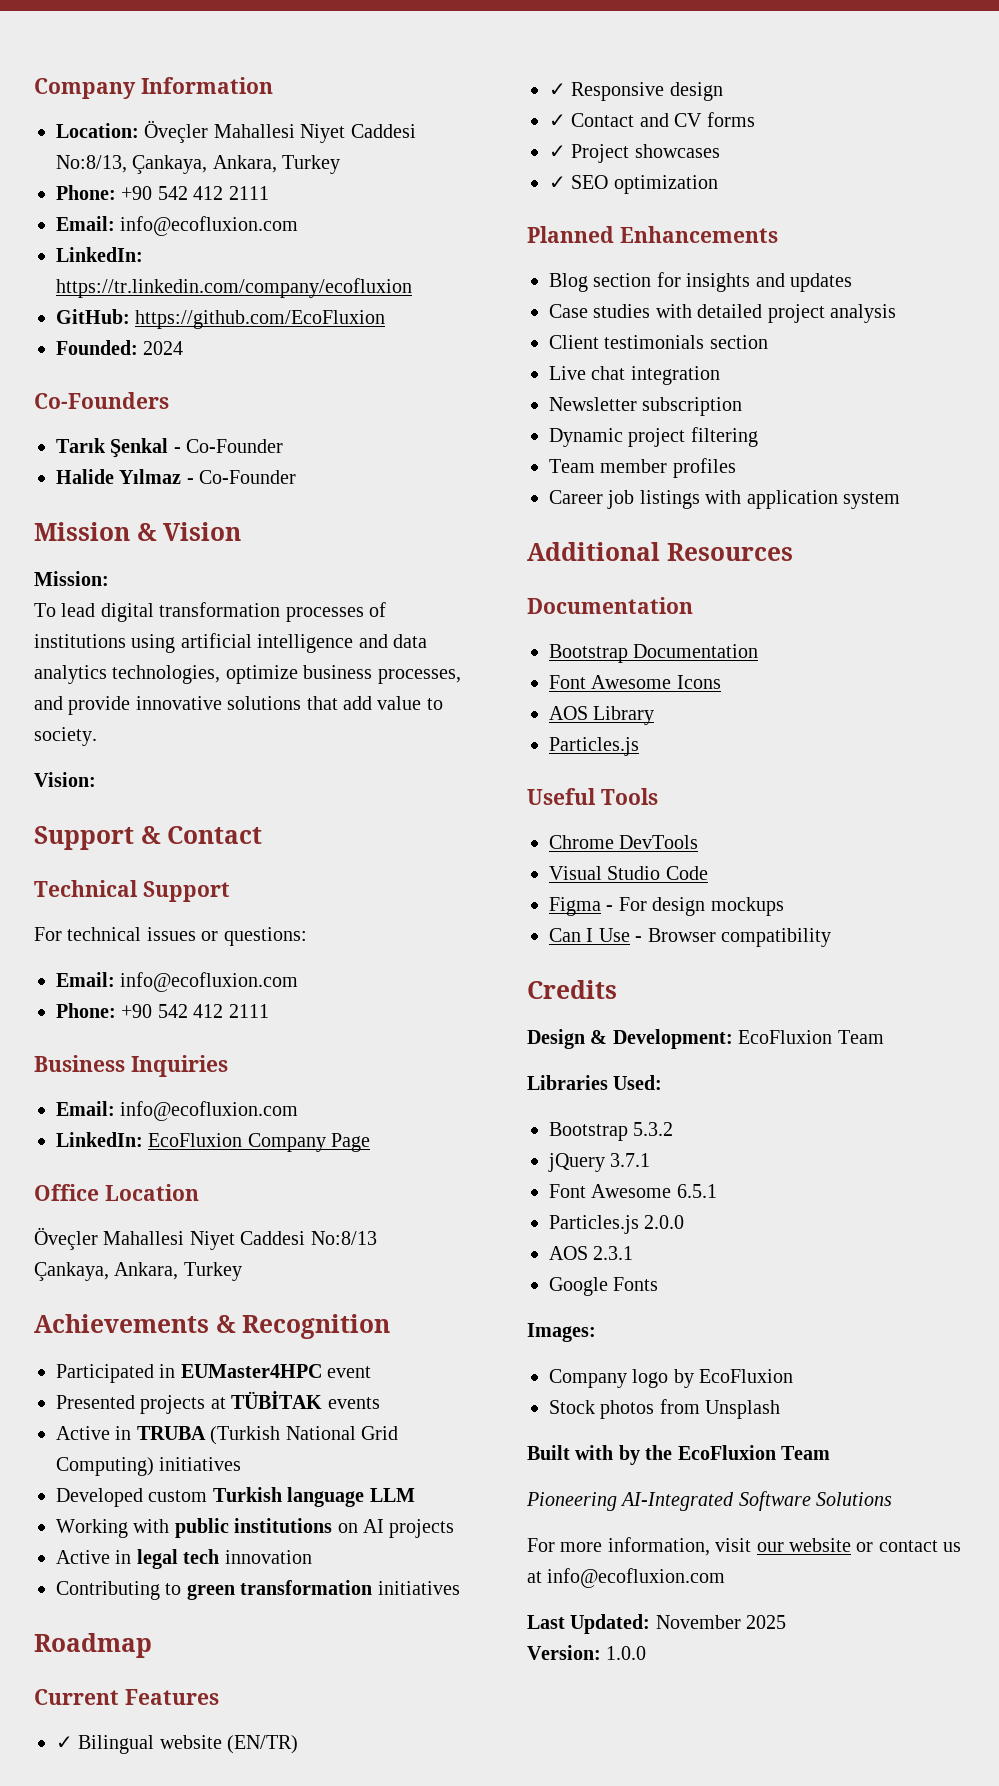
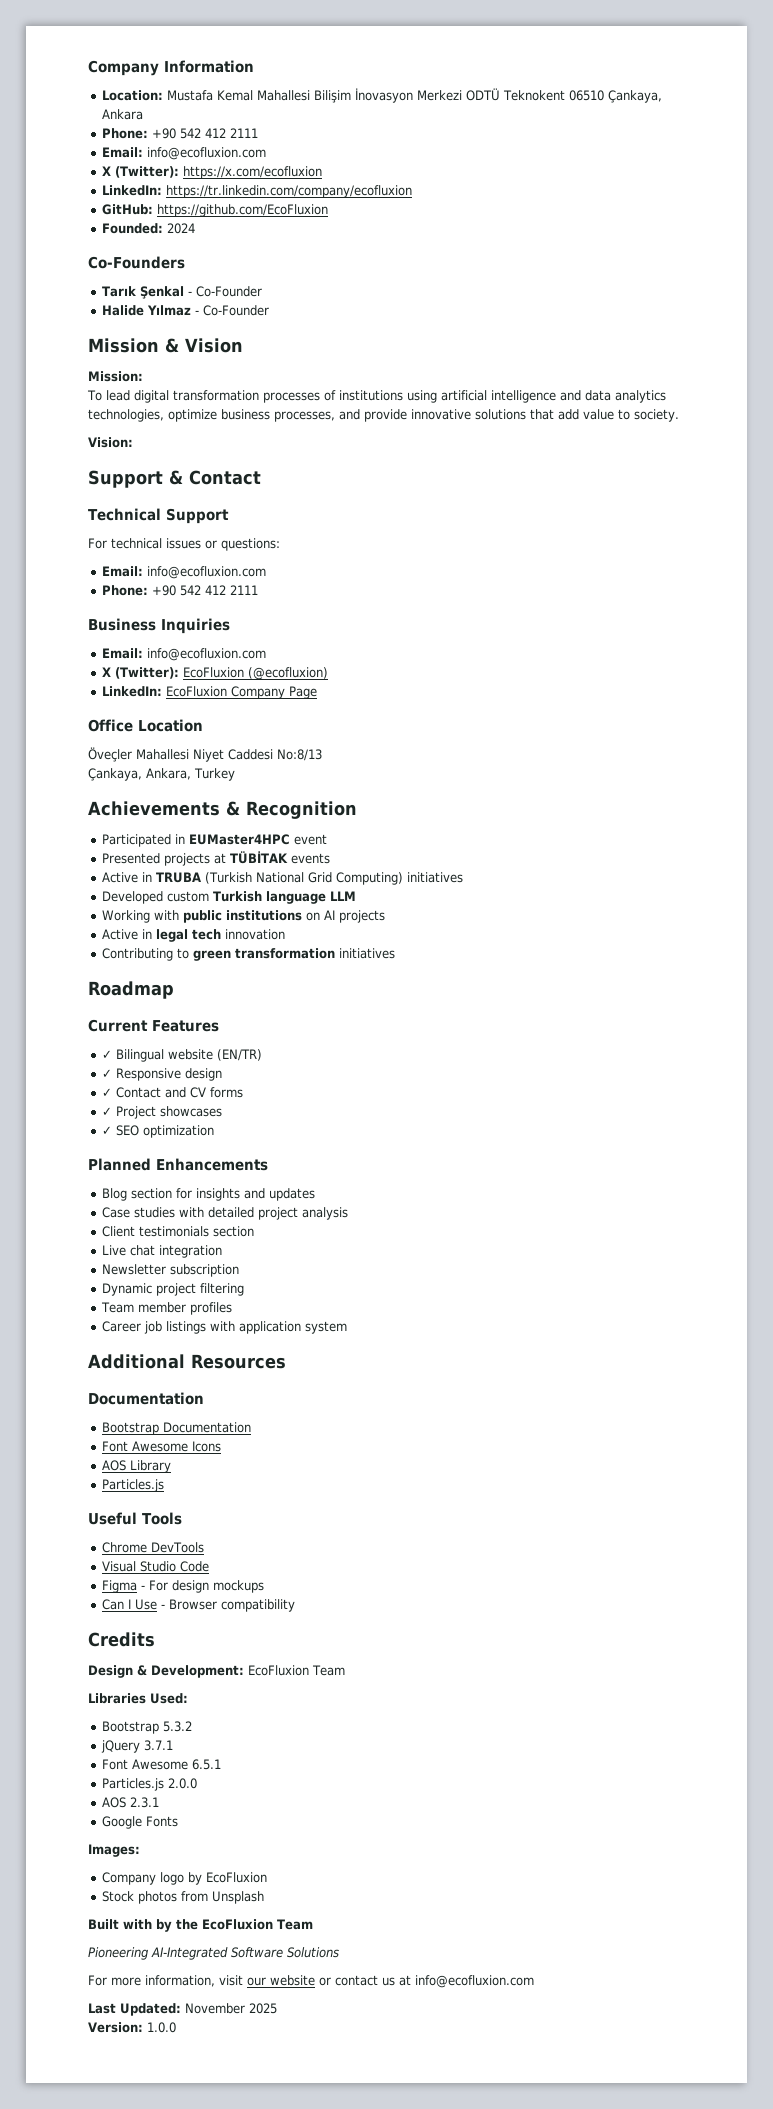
[144,120,416,143] [56,155,341,174] Öveçler Mahallesi Niyet Caddesi No:8/13, Çankaya, Ankara, Turkey -> [167,88,663,103] [102,109,144,120] Mustafa Kemal Mahallesi Bilişim İnovasyon Merkezi ODTÜ Teknokent 06510 Çankaya, Ankara
(299, 226) none -> [102,166,323,179] // X (Twitter): https://x.com/ecofluxion
(299, 1111) none -> [102,667,329,680] // X (Twitter): EcoFluxion (@ecofluxion)

